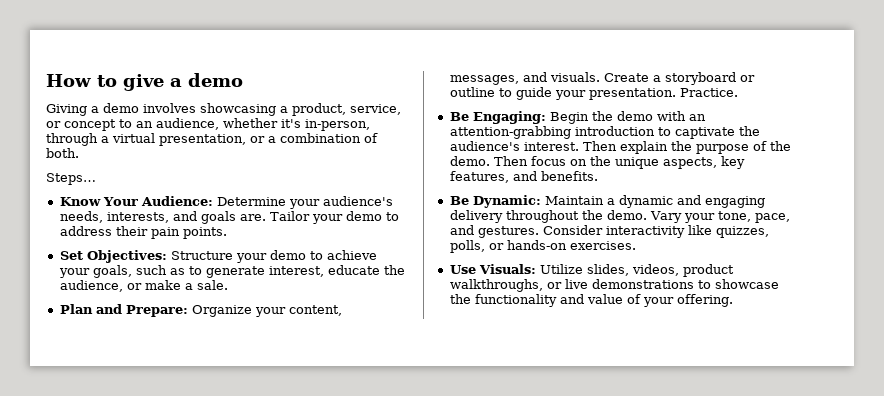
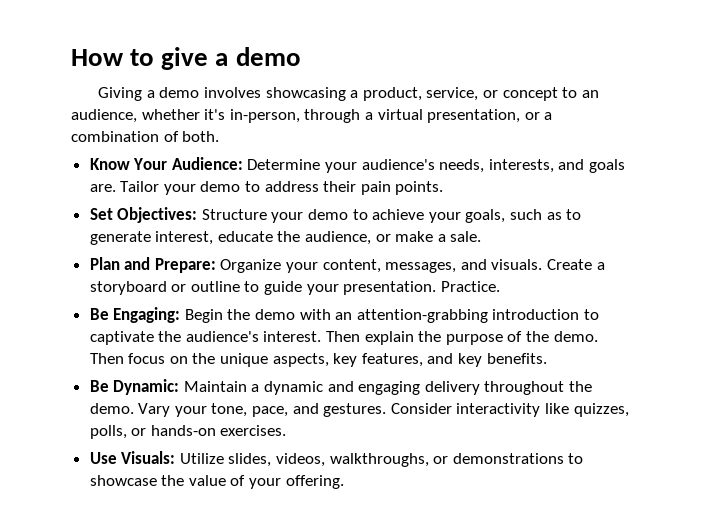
[46,173,96,185] // Steps… -> (220, 136) none
(537, 176) none -> [458,353,483,367] key
[682,264,734,277] product -> (326, 460) none
[564,279,588,289] live -> (449, 460) none
[474,294,584,307] functionality and -> (185, 480) none

